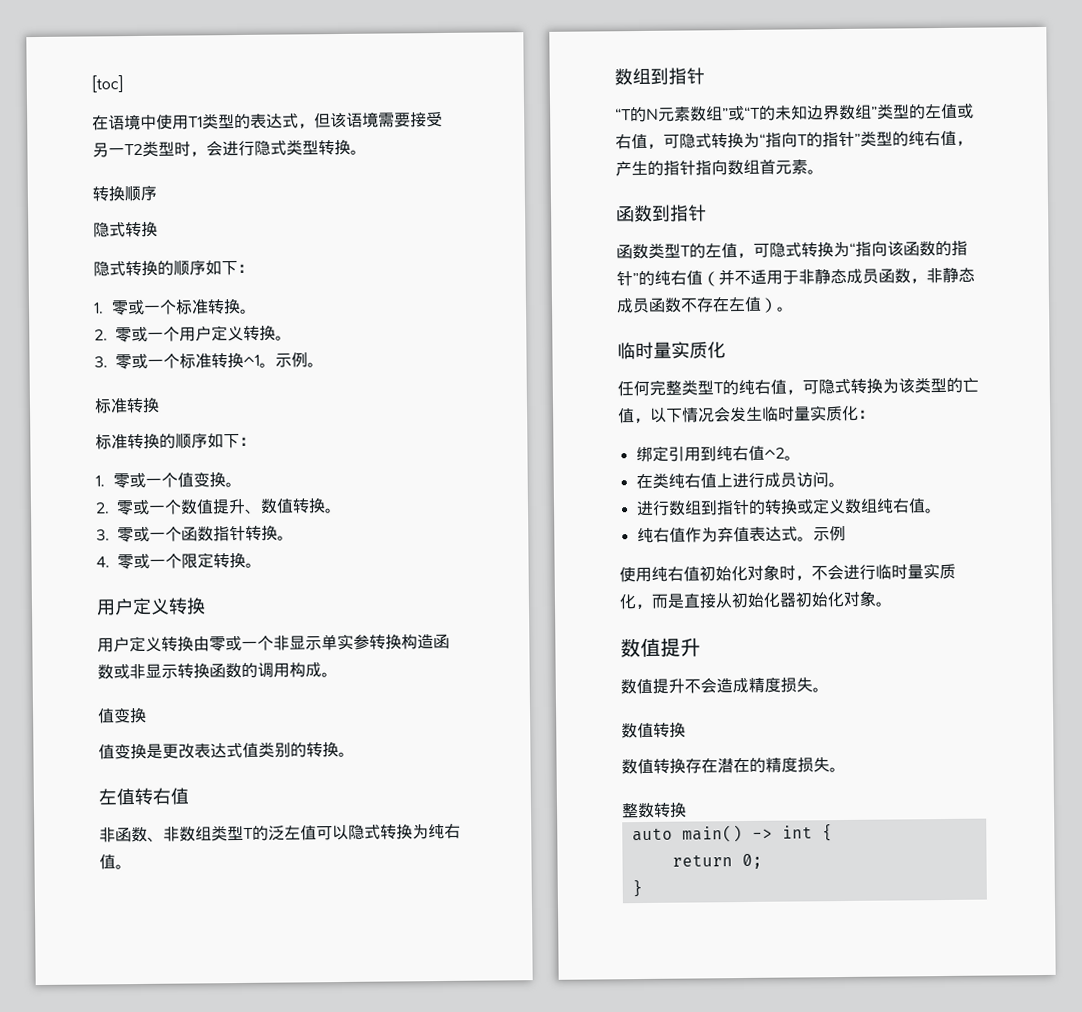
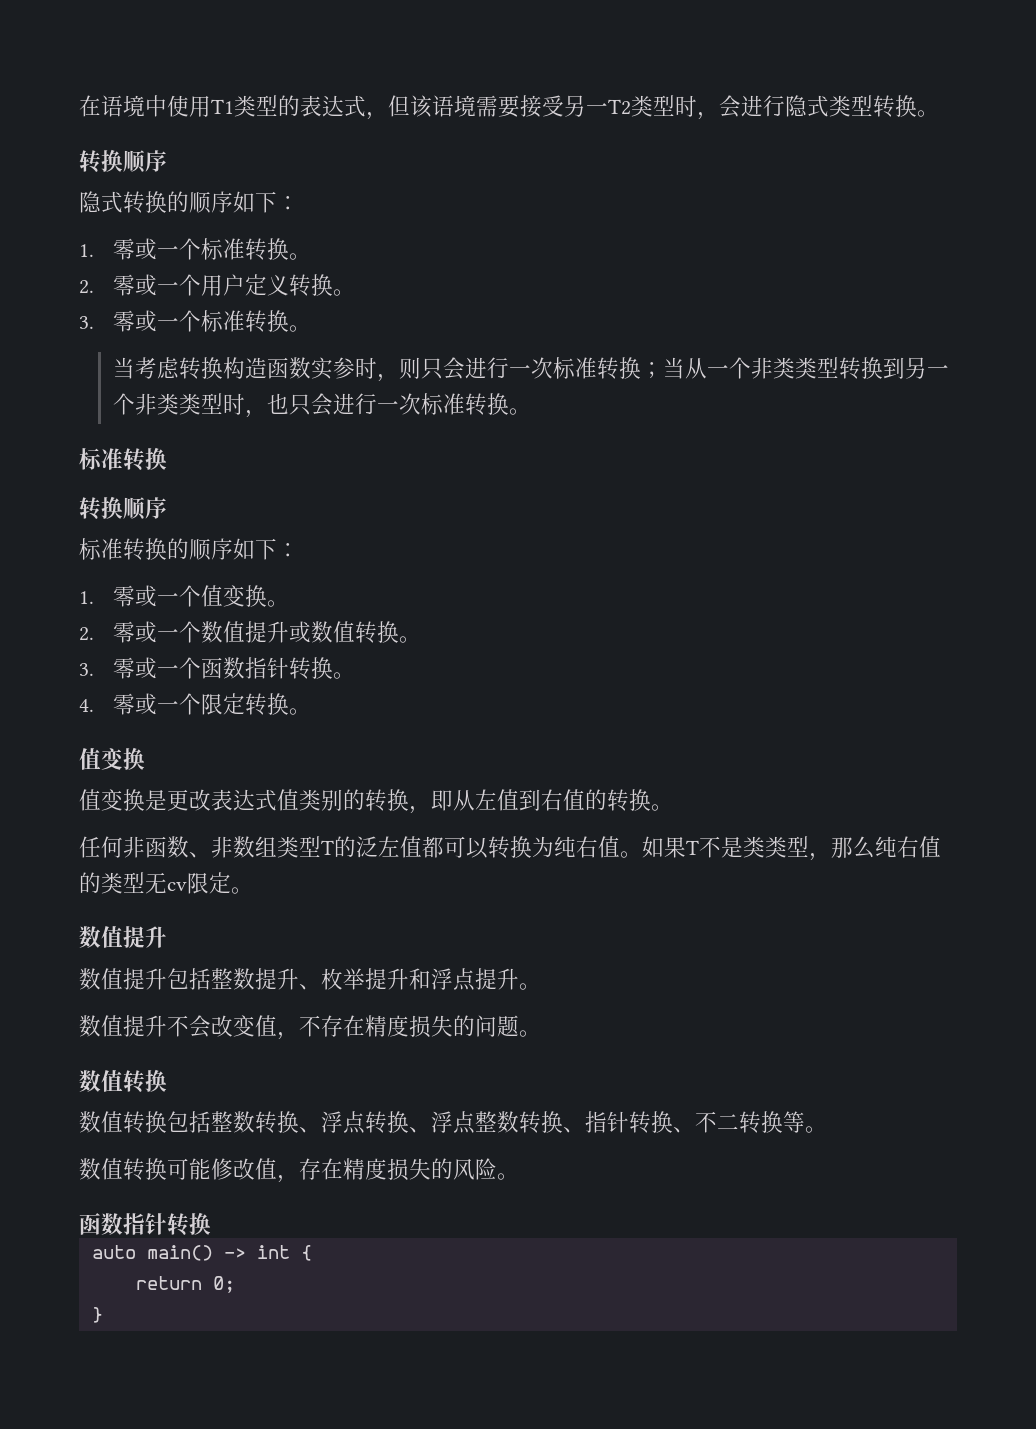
[91,75,124,93] [toc] // -> (79, 106) none
[93,260,158,277] // 隐式转换 -> (167, 202) none
[243,352,308,368] ^1。示例 -> [289,325,312,332] [113,357,950,382] [113,393,510,418] 。 // 当考虑转换构造函数实参时，则只会进行一次标准转换；当从一个非类类型转换到另一个非类类型时，也只会进行一次标准转换
(160, 405) none -> [79,496,167,520] // 转换顺序
[245,508,262,514] 、 -> [289,621,312,643] 或
[96,597,206,616] [97,633,450,653] [97,662,338,680] // 用户定义转换 // 用户定义转换由零或一个非显示单实参转换构造函数或非显示转换函数的调用构成。 -> (312, 711) none
[338,751,355,758] [98,787,189,806] 。 // 左值转右值 // -> [409,789,673,814] [79,836,123,858] ，即从左值到右值的转换。 // 任何
[316,824,381,841] 可以隐式 -> [422,836,488,859] 都可以
[614,67,705,86] [615,103,974,123] [615,130,973,150] [615,159,824,177] [616,204,707,223] [616,240,968,260] [616,266,975,287] [616,296,794,314] [617,341,726,360] [617,377,979,397] [618,405,875,424] [635,445,801,463] [635,471,845,490] [635,498,942,517] [636,525,846,544] [619,563,956,583] [619,590,893,610] [620,637,701,658] // 数组到指针 // “T的N元素数组”或“T的未知边界数组”类型的左值或右值，可隐式转换为“指向T的指针”类型的纯右值，产生的指针指向数组首元素。 // 函数到指针 // 函数类型T的左值，可隐式转换为“指向该函数的指针”的纯右值（并不适用于非静态成员函数，非静态成员函数不存在左值）。 // 临时量实质化 // 任何完整类型T的纯右值，可隐式转换为该类型的亡值，以下情况会发生临时量实质化： // 绑定引用到纯右值^2。 // 在类纯右值上进行成员访问。 // 进行数组到指针的转换或定义数组纯右值。 // 纯右值作为弃值表达式。示例 // 使用纯右值初始化对象时，不会进行临时量实质化，而是直接从初始化器初始化对象。 // 数值提升 -> [642,836,941,861] [79,872,253,894] [79,926,167,948] [79,968,541,991] 如果T不是类类型，那么纯右值的类型无cv限定。 // 数值提升 // 数值提升包括整数提升、枚举提升和浮点提升。
[716,677,813,694] 造成精度损失 -> [211,1015,519,1040] 改变值，不存在精度损失的问题
[685,757,846,774] [621,802,655,819] 存在潜在的精度损失。 // 整数 -> [167,1111,827,1134] [79,1158,519,1183] [79,1213,167,1235] 包括整数转换、浮点转换、浮点整数转换、指针转换、不二转换等。 // 数值转换可能修改值，存在精度损失的风险。 // 函数指针

